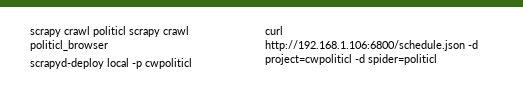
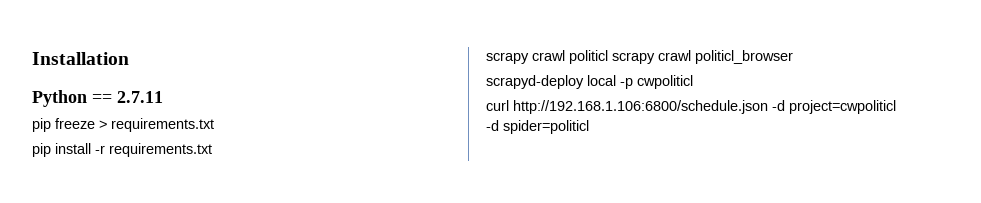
(30, 33) none -> [32,52,129,65] [32,90,163,107] [32,118,214,132] [32,143,212,157] Installation // Python == 2.7.11 // pip freeze > requirements.txt // pip install -r requirements.txt //

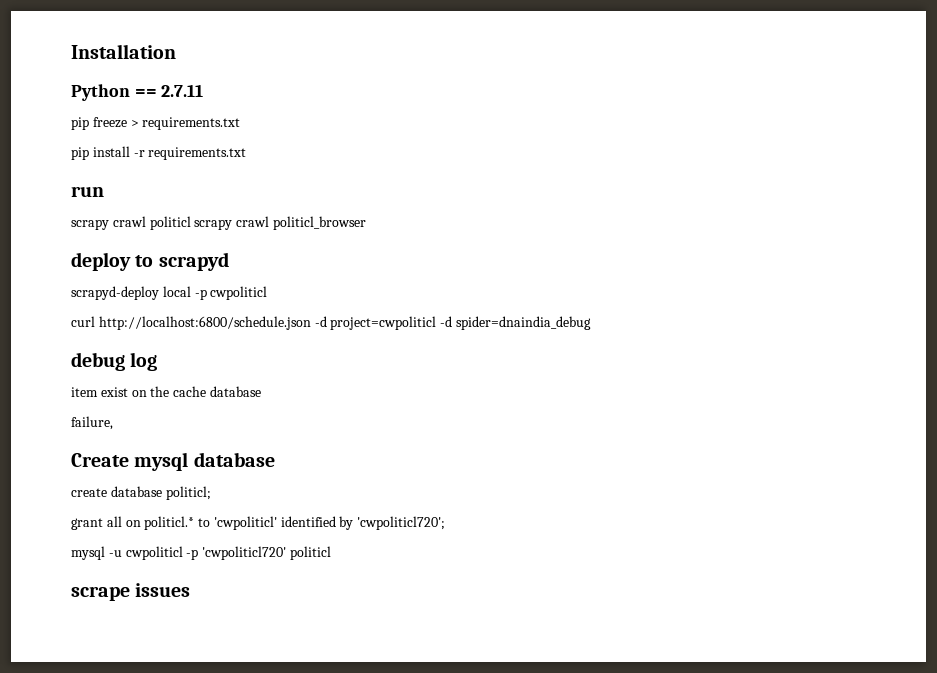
(212, 150) none -> [71,186,104,197] // run
(793, 57) none -> [71,252,229,271] // deploy to scrapyd
[513,100,768,114] http://192.168.1.106:6800/schedule.json -> [98,316,311,330] http://localhost:6800/schedule.json
[503,120,589,134] spider=politicl -> [455,316,591,330] [71,352,158,371] [71,386,261,397] [71,416,113,430] [71,452,275,471] [71,486,211,500] [71,516,446,530] [71,546,331,560] [71,583,191,601] spider=dnaindia_debug // debug log // item exist on the cache database // failure, // Create mysql database // create database politicl; // grant all on politicl.* to 'cwpoliticl' identified by 'cwpoliticl720'; // mysql -u cwpoliticl -p 'cwpoliticl720' politicl // scrape issues

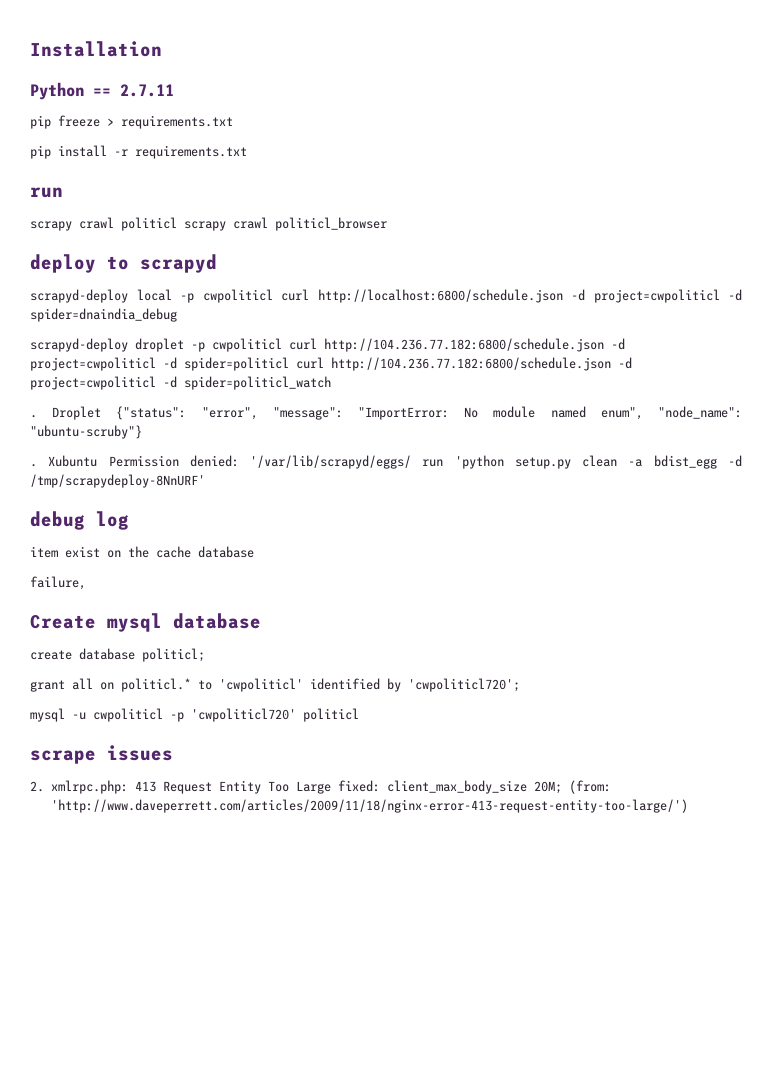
(268, 293) // -> (273, 296) none
(591, 323) none -> [30,338,625,352] [30,357,632,371] [30,376,331,390] [30,406,742,420] [30,425,142,439] [30,455,742,469] [30,474,205,488] // scrapyd-deploy droplet -p cwpoliticl curl http://104.236.77.182:6800/schedule.json -d project=cwpoliticl -d spider=politicl curl http://104.236.77.182:6800/schedule.json -d project=cwpoliticl -d spider=politicl_watch // . Droplet {"status": "error", "message": "ImportError: No module named enum", "node_name": "ubuntu-scruby"} // . Xubuntu Permission denied: '/var/lib/scrapyd/eggs/ run 'python setup.py clean -a bdist_egg -d /tmp/scrapydeploy-8NnURF'
(191, 590) none -> [30,780,611,794] [50,799,688,813] // 2. xmlrpc.php: 413 Request Entity Too Large fixed: client_max_body_size 20M; (from: 'http://www.daveperrett.com/articles/2009/11/18/nginx-error-413-request-entity-too-large/')

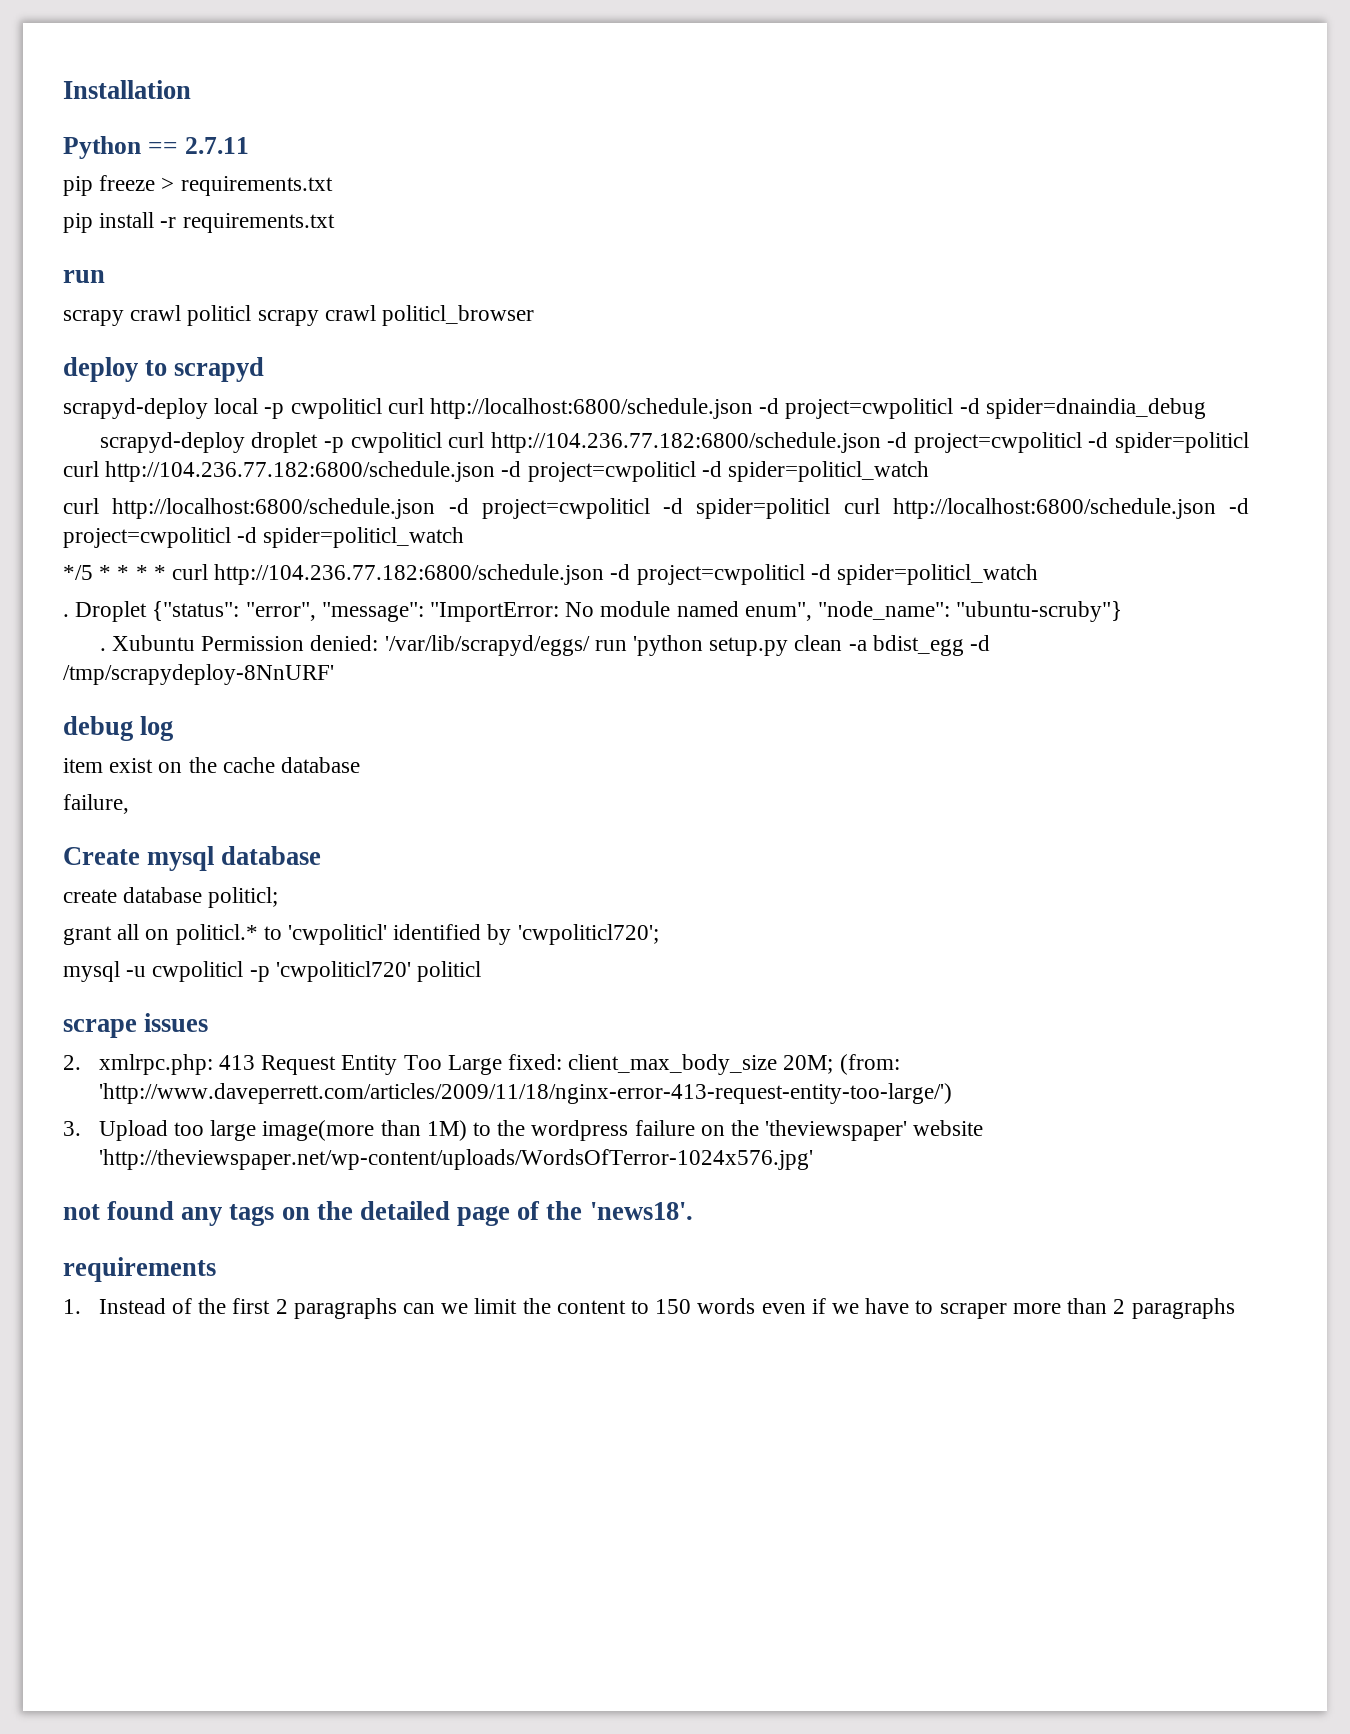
(331, 383) none -> [63,498,1249,519] [63,527,465,548] [63,564,1039,585] // curl http://localhost:6800/schedule.json -d project=cwpoliticl -d spider=politicl curl http://localhost:6800/schedule.json -d project=cwpoliticl -d spider=politicl_watch // */5 * * * * curl http://104.236.77.182:6800/schedule.json -d project=cwpoliticl -d spider=politicl_watch
(688, 806) none -> [63,1120,984,1141] [98,1149,813,1170] [63,1201,693,1226] [63,1257,216,1282] [63,1298,1235,1319] // 3. Upload too large image(more than 1M) to the wordpress failure on the 'theviewspaper' website 'http://theviewspaper.net/wp-content/uploads/WordsOfTerror-1024x576.jpg' // not found any tags on the detailed page of the 'news18'. // requirements // 1. Instead of the first 2 paragraphs can we limit the content to 150 words even if we have to scraper more than 2 paragraphs

